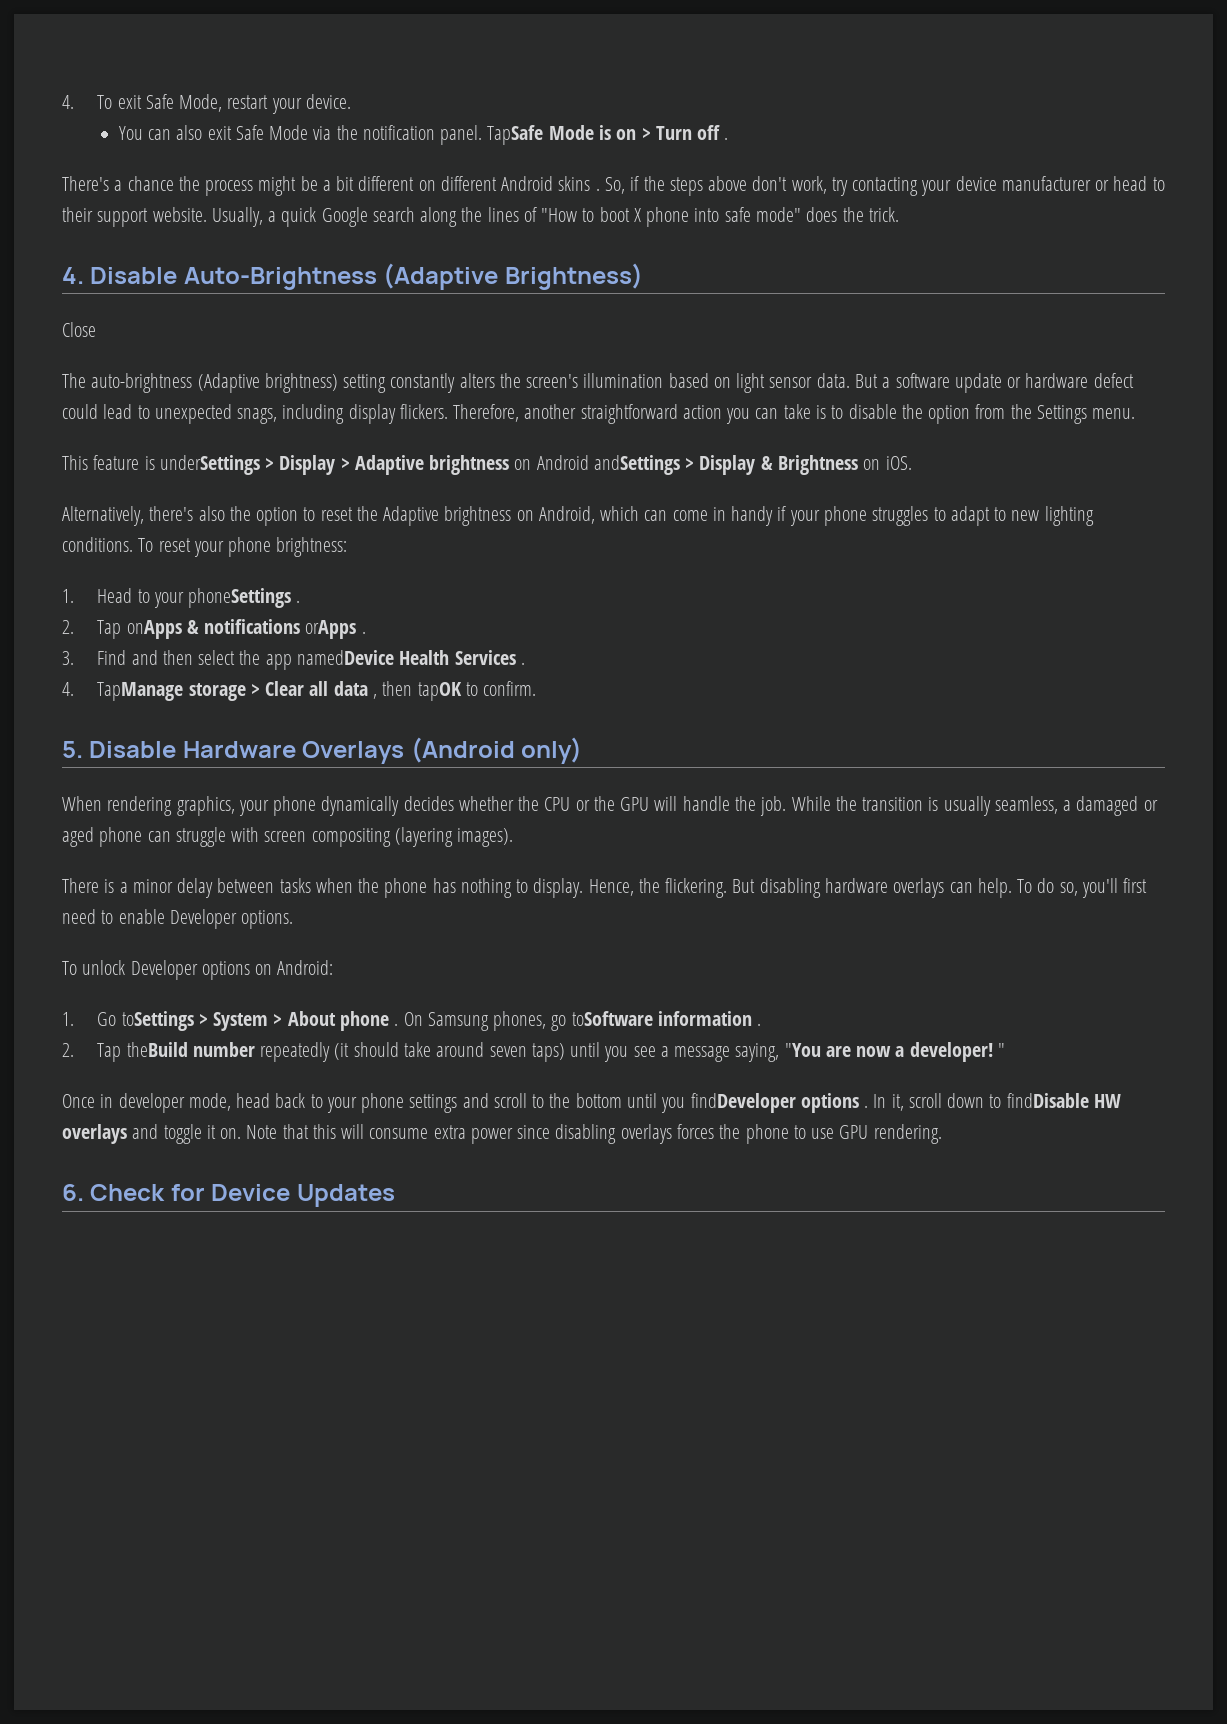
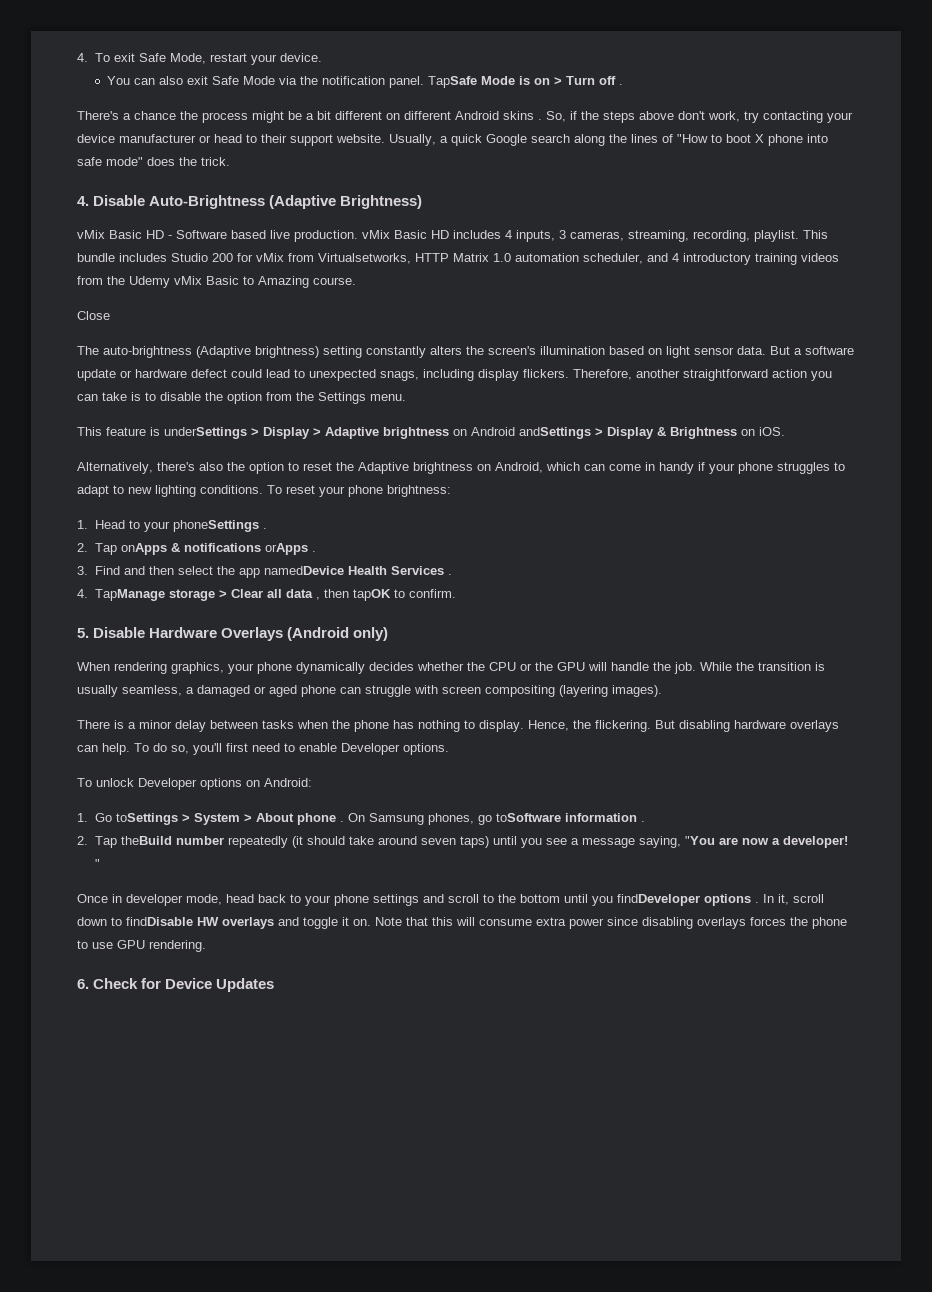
(643, 276) none -> [77,230,828,242] [77,253,839,265] [77,276,356,288] // vMix Basic HD - Software based live production. vMix Basic HD includes 4 inputs, 3 cameras, streaming, recording, playlist. This bundle includes Studio 200 for vMix from Virtualsetworks, HTTP Matrix 1.0 automation scheduler, and 4 introductory training videos from the Udemy vMix Basic to Amazing course.

